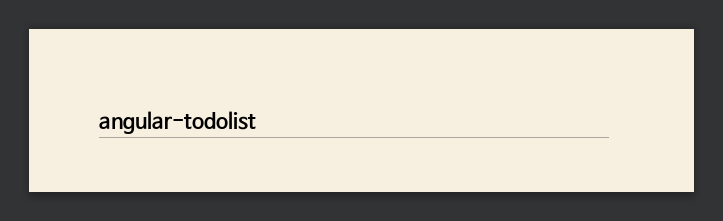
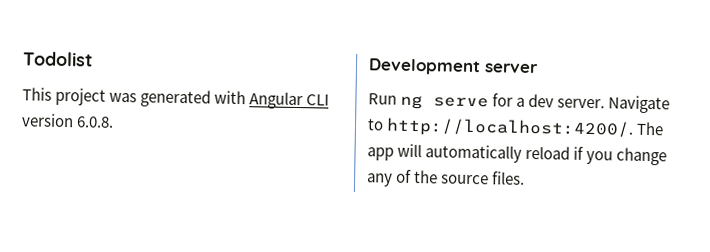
[99,111,256,134] angular-todolist -> [22,51,93,67] [22,87,330,110] [21,113,115,128] [368,58,539,76] [368,93,671,114] [367,117,665,139] [367,143,668,166] [366,169,526,187] Todolist // This project was generated with Angular CLI version 6.0.8. // Development server // Run ng serve for a dev server. Navigate to http://localhost:4200/. The app will automatically reload if you change any of the source files.

